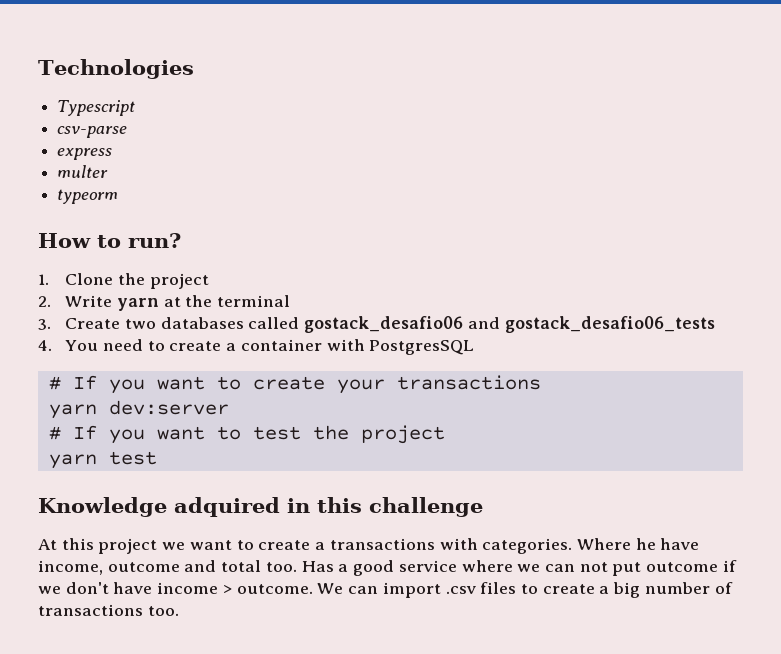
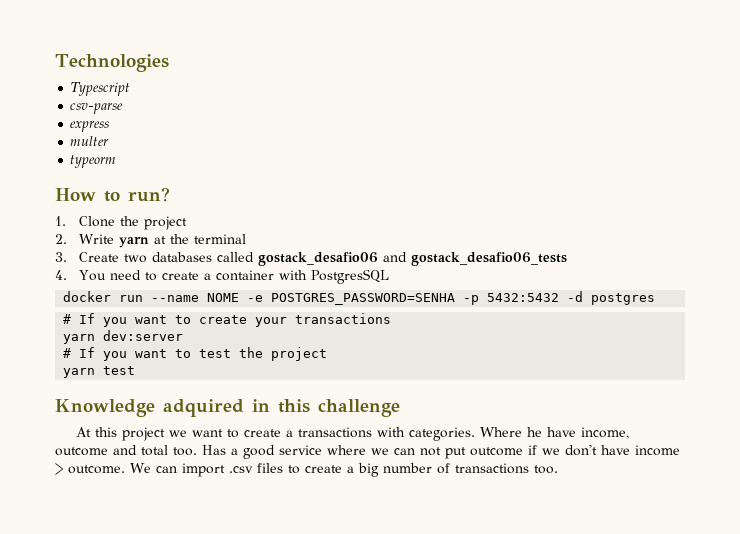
(475, 347) none -> [63,291,656,305] // docker run --name NOME -e POSTGRES_PASSWORD=SENHA -p 5432:5432 -d postgres

